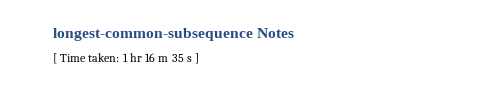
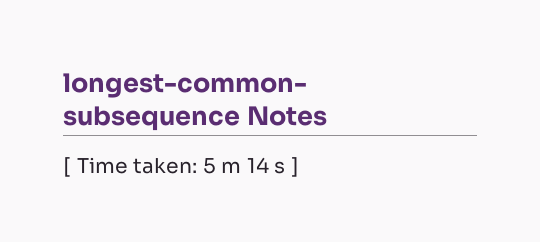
[122,53,184,62] 1 hr 16 m 35 -> [202,157,269,174] 5 m 14

